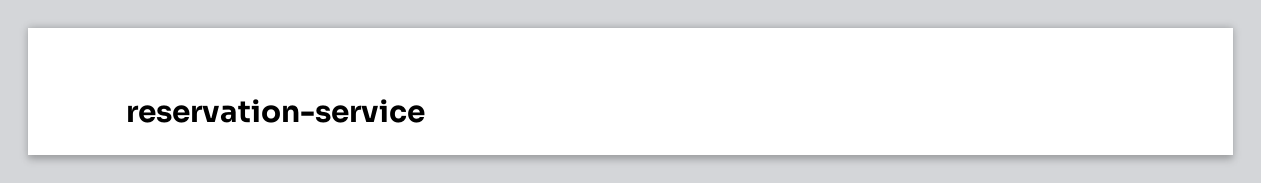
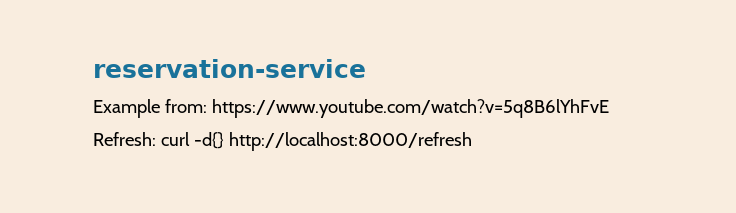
(425, 111) none -> [93,99,609,118] [93,132,472,151] // Example from: https://www.youtube.com/watch?v=5q8B6lYhFvE // Refresh: curl -d{} http://localhost:8000/refresh

